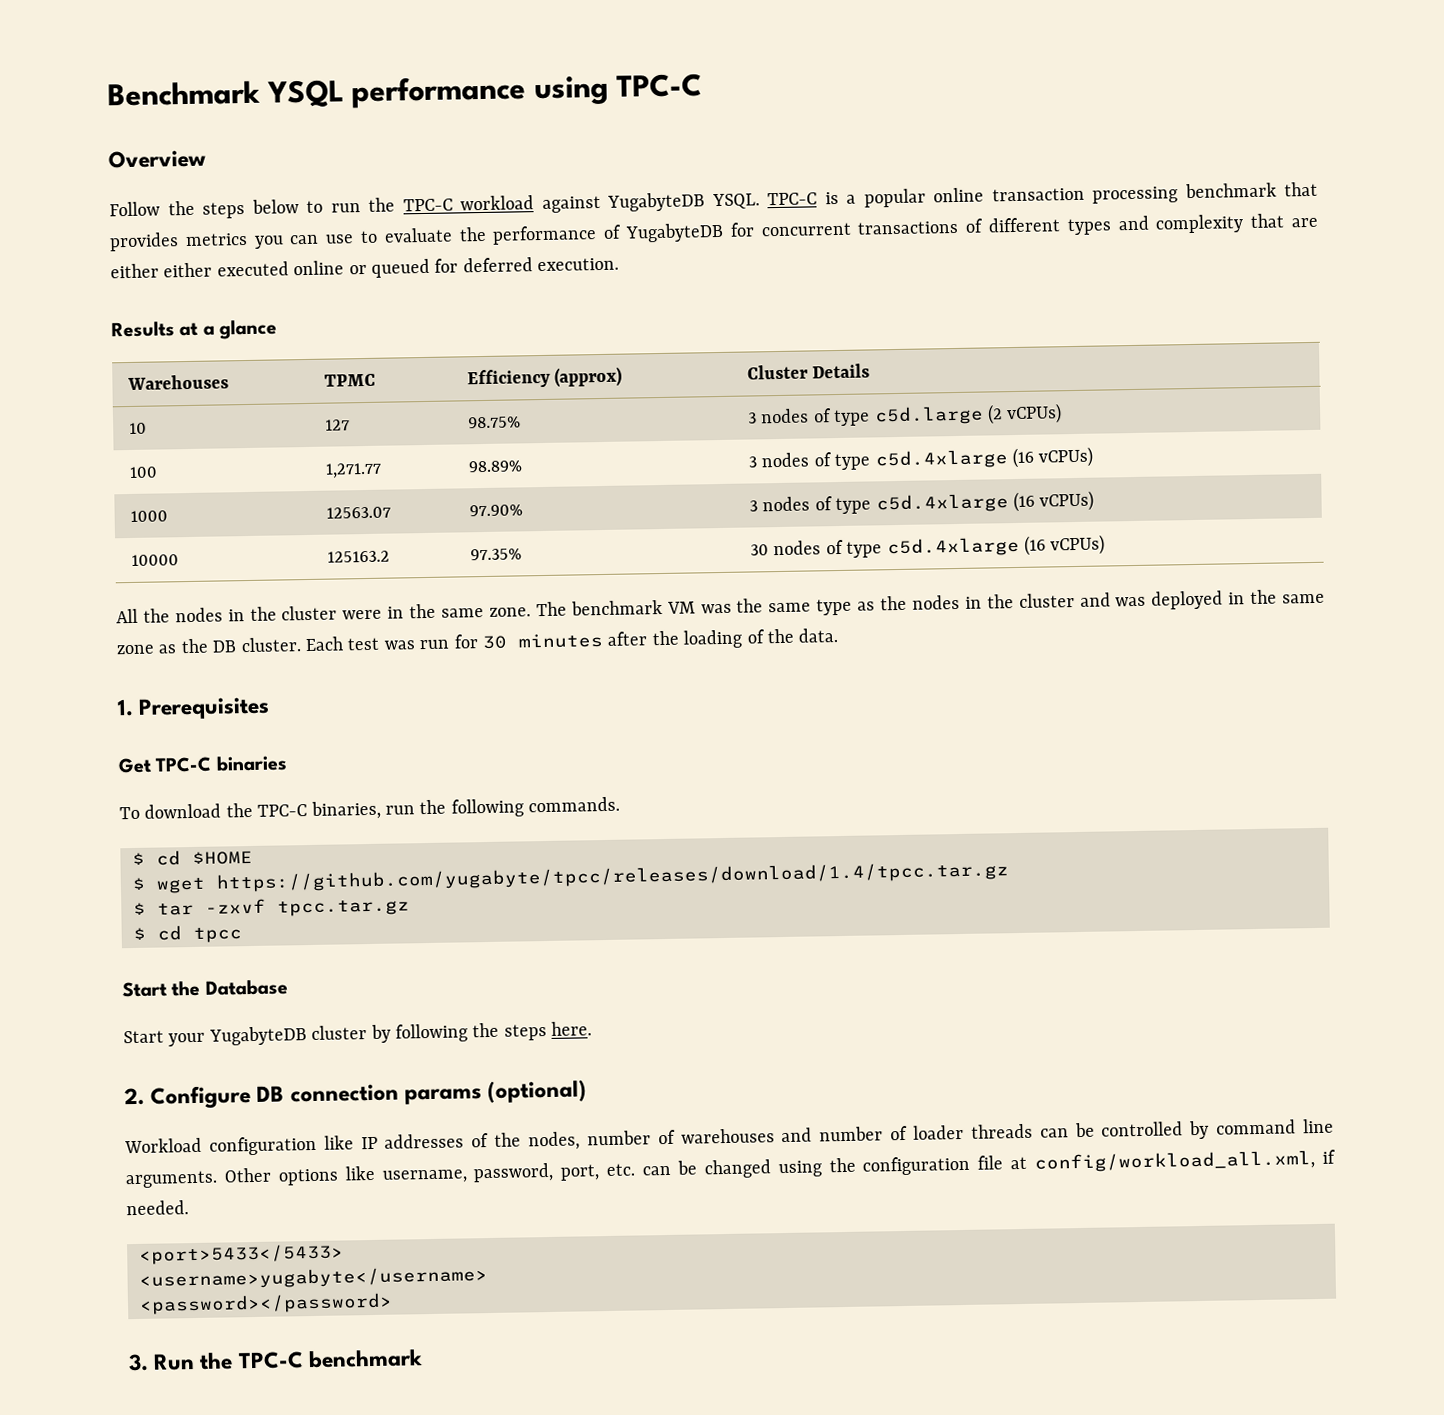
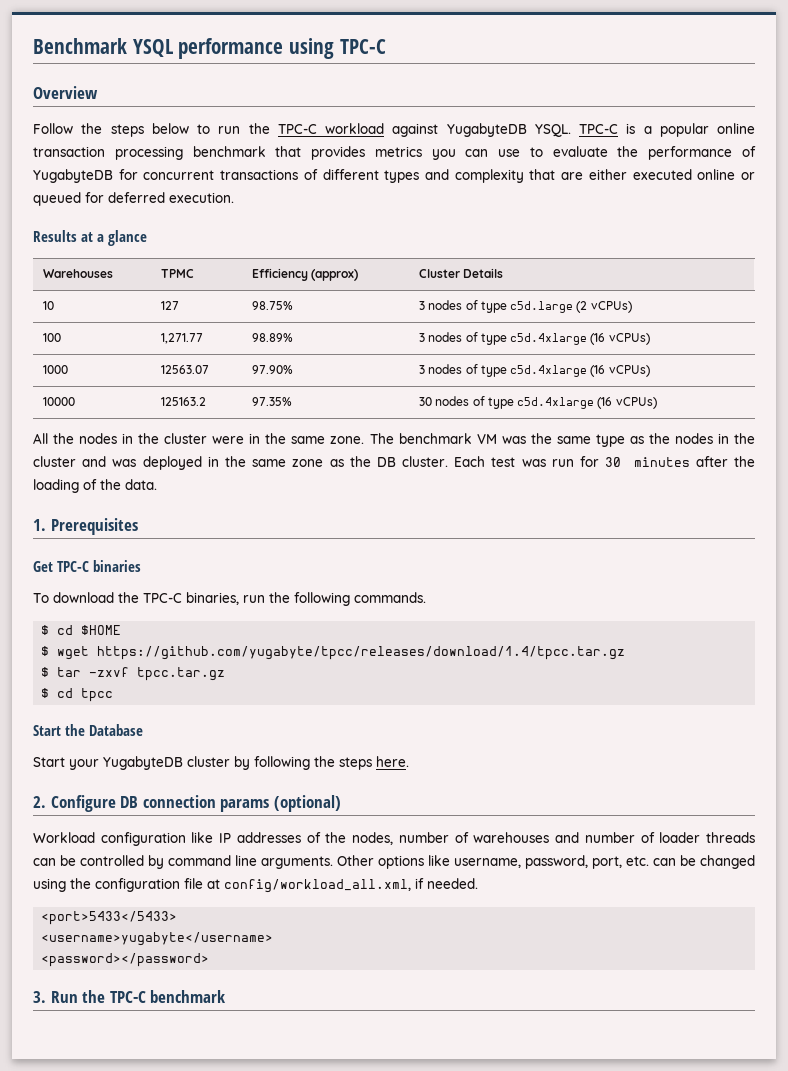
[163,262,213,278] either -> (627, 174) none

